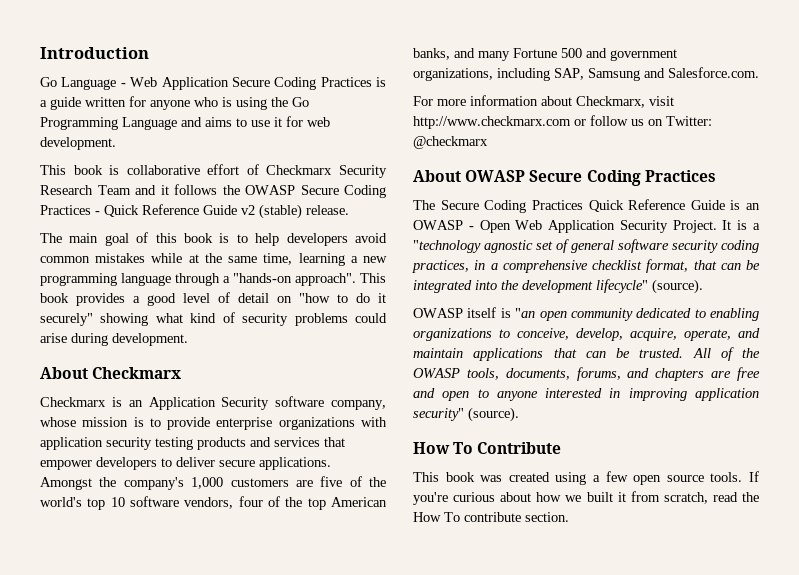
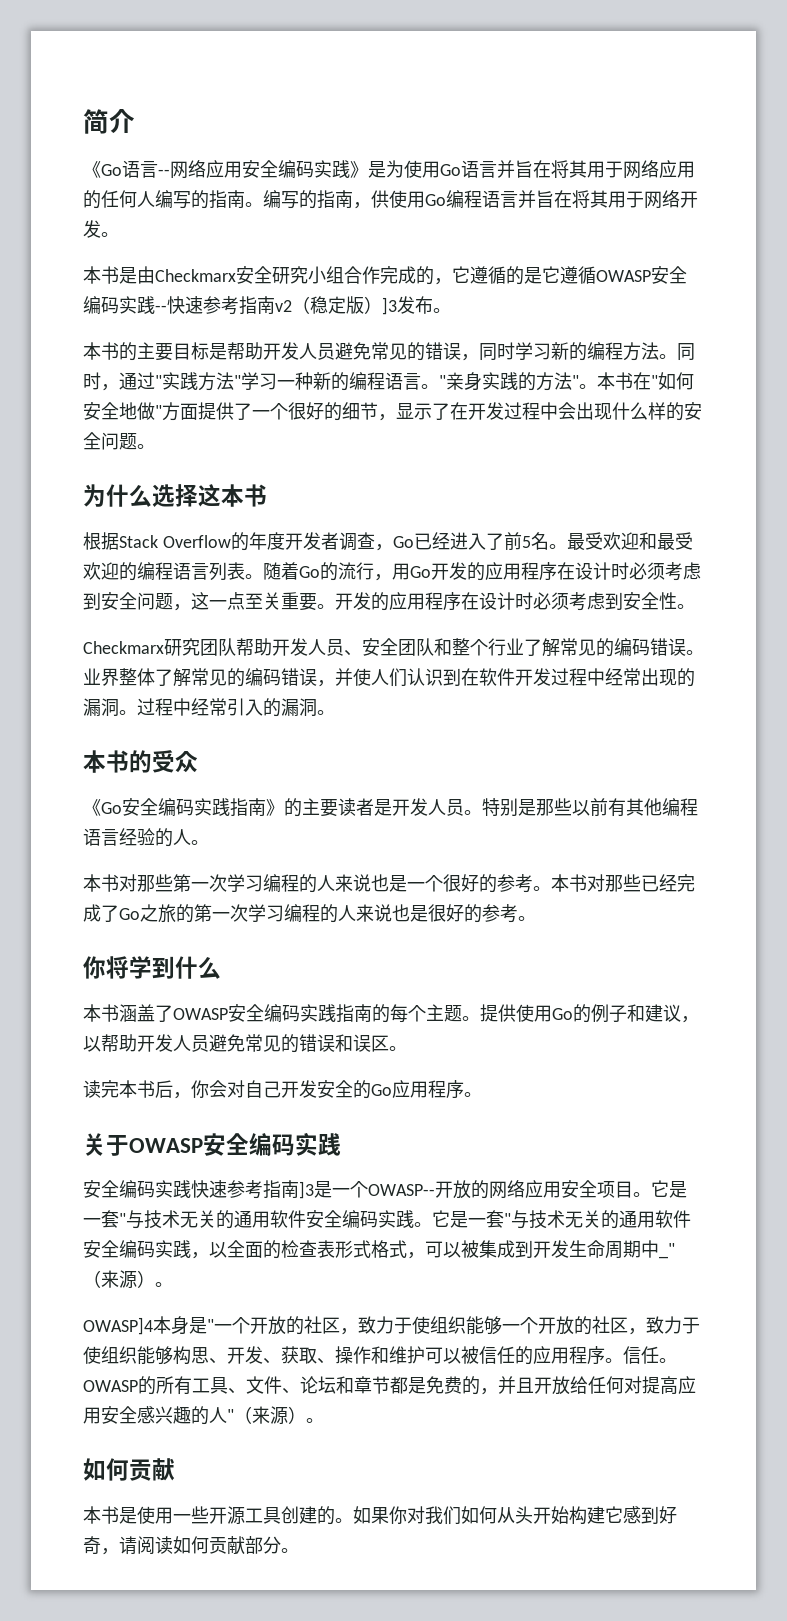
[40,47,149,59] [40,77,386,90] [40,96,309,110] [40,116,330,130] [40,137,116,150] [40,164,387,178] [40,184,386,198] [40,204,349,219] [40,232,387,246] [40,253,388,266] [40,273,386,286] [40,292,386,306] [40,312,387,326] [40,333,188,346] [40,367,182,379] [40,396,386,410] [40,417,387,430] [40,437,345,450] [40,457,331,470] [40,476,386,490] [40,496,387,510] [413,48,677,61] [413,67,759,81] [413,95,674,108] [413,115,712,129] [413,136,488,149] [413,170,716,186] [413,199,760,213] [413,220,760,233] [413,239,759,253] [412,259,760,273] [413,279,703,294] [413,307,759,321] [413,328,760,341] [413,347,760,361] [413,367,760,381] [413,388,759,401] [413,407,519,422] [413,442,562,454] [413,471,759,485] [413,491,759,505] [413,512,569,522] Introduction // Go Language - Web Application Secure Coding Practices is a guide written for anyone who is using the Go Programming Language and aims to use it for web development. // This book is collaborative effort of Checkmarx Security Research Team and it follows the OWASP Secure Coding Practices - Quick Reference Guide v2 (stable) release. // The main goal of this book is to help developers avoid common mistakes while at the same time, learning a new programming language through a "hands-on approach". This book provides a good level of detail on "how to do it securely" showing what kind of security problems could arise during development. // About Checkmarx // Checkmarx is an Application Security software company, whose mission is to provide enterprise organizations with application security testing products and services that empower developers to deliver secure applications. Amongst the company's 1,000 customers are five of the world's top 10 software vendors, four of the top American banks, and many Fortune 500 and government organizations, including SAP, Samsung and Salesforce.com. // For more information about Checkmarx, visit http://www.checkmarx.com or follow us on Twitter: @checkmarx // About OWASP Secure Coding Practices // The Secure Coding Practices Quick Reference Guide is an OWASP - Open Web Application Security Project. It is a "technology agnostic set of general software security coding practices, in a comprehensive checklist format, that can be integrated into the development lifecycle" (source). // OWASP itself is "an open community dedicated to enabling organizations to conceive, develop, acquire, operate, and maintain applications that can be trusted. All of the OWASP tools, documents, forums, and chapters are free and open to anyone interested in improving application security" (source). // How To Contribute // This book was created using a few open source tools. If you're curious about how we built it from scratch, read the How To contribute section. -> [83,109,135,134] [83,160,695,179] [83,190,698,209] [83,220,119,238] [83,266,687,285] [83,296,451,315] [83,342,695,361] [83,372,694,391] [83,402,702,421] [83,432,155,450] [83,484,267,507] [83,532,693,551] [83,562,701,581] [83,592,695,611] [83,638,704,657] [83,668,695,687] [83,698,335,717] [83,750,198,773] [83,798,698,817] [83,828,209,847] [83,874,695,893] [83,904,536,923] [83,956,221,979] [83,1004,699,1023] [83,1034,407,1053] [83,1080,482,1099] [83,1132,341,1156] [83,1180,687,1199] [83,1210,691,1229] [83,1240,675,1259] [83,1270,173,1289] [83,1316,700,1335] [83,1346,677,1365] [83,1376,696,1395] [83,1406,324,1425] [83,1458,175,1481] [83,1506,677,1525] [83,1536,299,1555] 简介 // 《Go语言--网络应用安全编码实践》是为使用Go语言并旨在将其用于网络应用的任何人编写的指南。编写的指南，供使用Go编程语言并旨在将其用于网络开发。 // 本书是由Checkmarx安全研究小组合作完成的，它遵循的是它遵循OWASP安全编码实践--快速参考指南v2（稳定版）]3发布。 // 本书的主要目标是帮助开发人员避免常见的错误，同时学习新的编程方法。同时，通过"实践方法"学习一种新的编程语言。"亲身实践的方法"。本书在"如何安全地做"方面提供了一个很好的细节，显示了在开发过程中会出现什么样的安全问题。 // 为什么选择这本书 // 根据Stack Overflow的年度开发者调查，Go已经进入了前5名。最受欢迎和最受欢迎的编程语言列表。随着Go的流行，用Go开发的应用程序在设计时必须考虑到安全问题，这一点至关重要。开发的应用程序在设计时必须考虑到安全性。 // Checkmarx研究团队帮助开发人员、安全团队和整个行业了解常见的编码错误。业界整体了解常见的编码错误，并使人们认识到在软件开发过程中经常出现的漏洞。过程中经常引入的漏洞。 // 本书的受众 // 《Go安全编码实践指南》的主要读者是开发人员。特别是那些以前有其他编程语言经验的人。 // 本书对那些第一次学习编程的人来说也是一个很好的参考。本书对那些已经完成了Go之旅的第一次学习编程的人来说也是很好的参考。 // 你将学到什么 // 本书涵盖了OWASP安全编码实践指南的每个主题。提供使用Go的例子和建议，以帮助开发人员避免常见的错误和误区。 // 读完本书后，你会对自己开发安全的Go应用程序。 // 关于OWASP安全编码实践 // 安全编码实践快速参考指南]3是一个OWASP--开放的网络应用安全项目。它是一套"与技术无关的通用软件安全编码实践。它是一套"与技术无关的通用软件安全编码实践，以全面的检查表形式格式，可以被集成到开发生命周期中_"（来源）。 // OWASP]4本身是"一个开放的社区，致力于使组织能够一个开放的社区，致力于使组织能够构思、开发、获取、操作和维护可以被信任的应用程序。信任。OWASP的所有工具、文件、论坛和章节都是免费的，并且开放给任何对提高应用安全感兴趣的人"（来源）。 // 如何贡献 // 本书是使用一些开源工具创建的。如果你对我们如何从头开始构建它感到好奇，请阅读如何贡献部分。

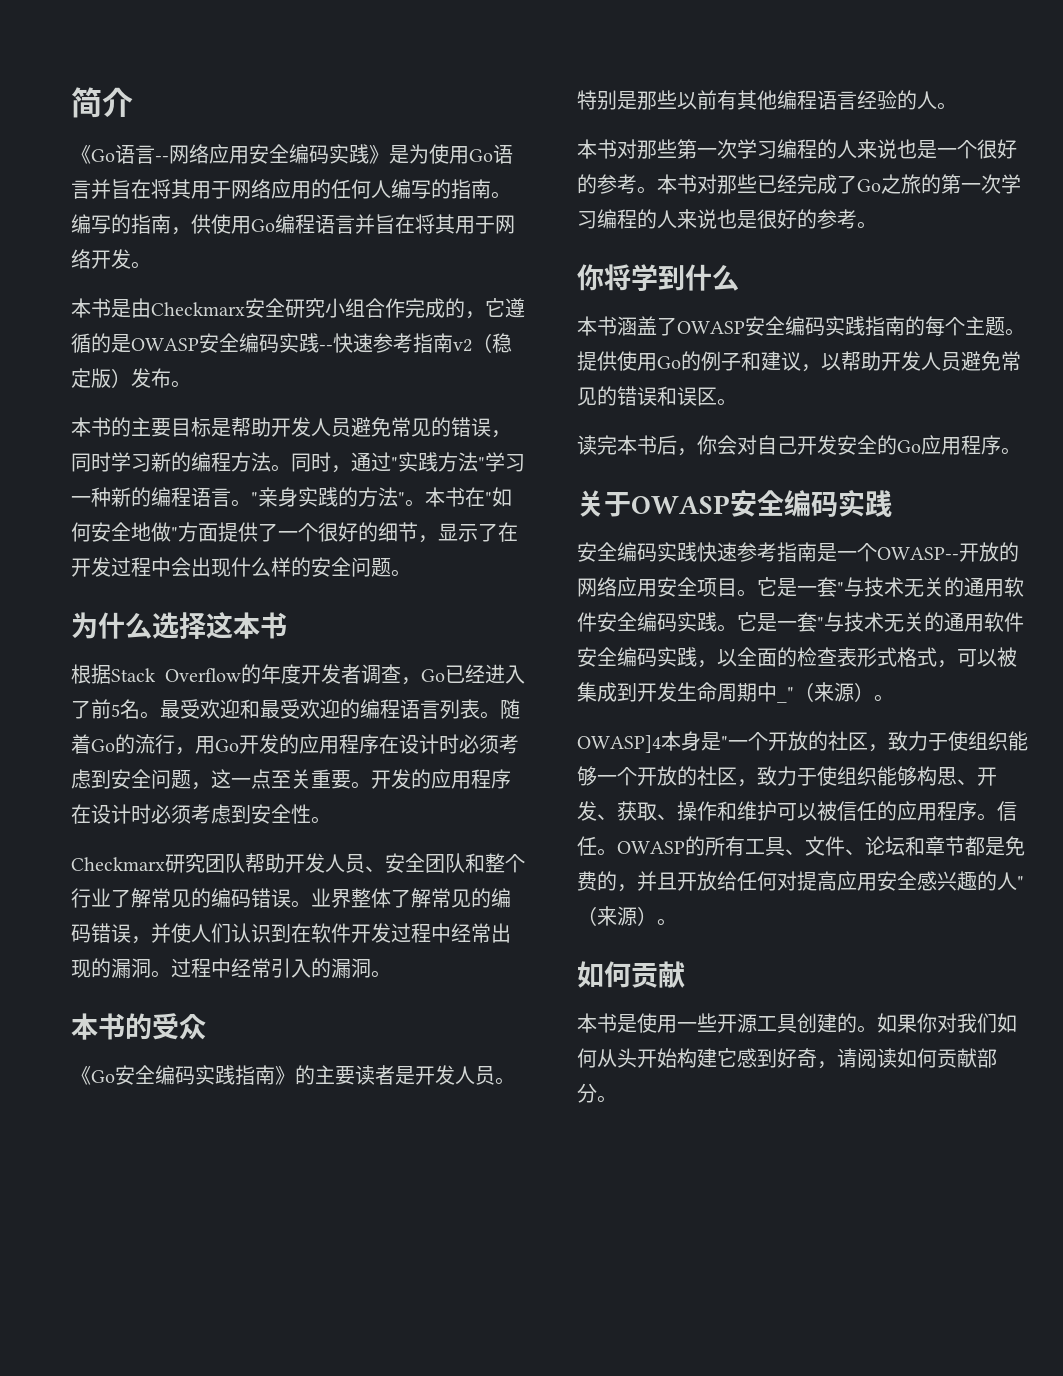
[542,266,596,284] 它遵循 -> (131, 343) none
[382,297,397,315] ]3 -> (131, 378) none
[299,1181,314,1199] ]3 -> (817, 552) none

